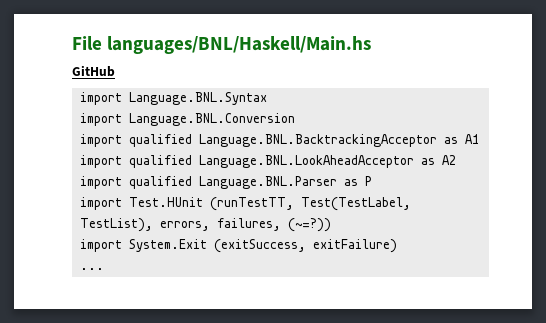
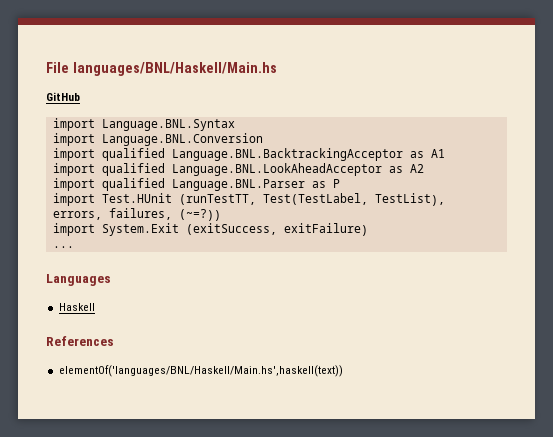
(105, 269) none -> [46,274,111,286] [58,303,95,311] [46,336,114,346] [58,365,343,377] // Languages // Haskell // References // elementOf('languages/BNL/Haskell/Main.hs',haskell(text))

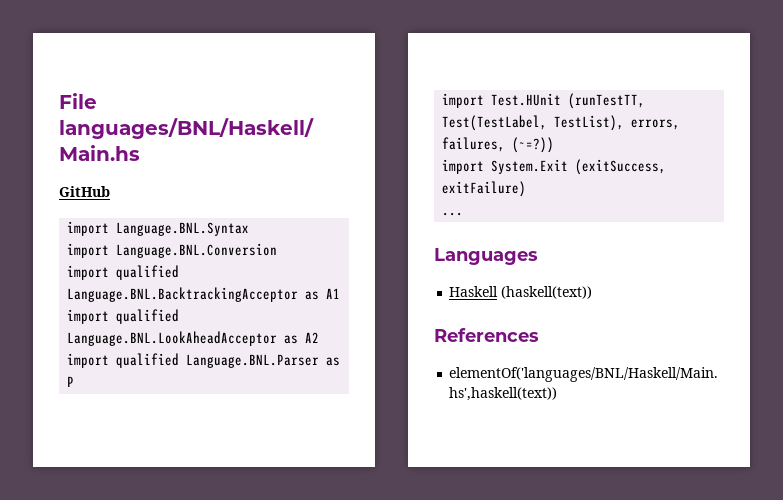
(95, 307) none -> [501,286,593,299] (haskell(text))

